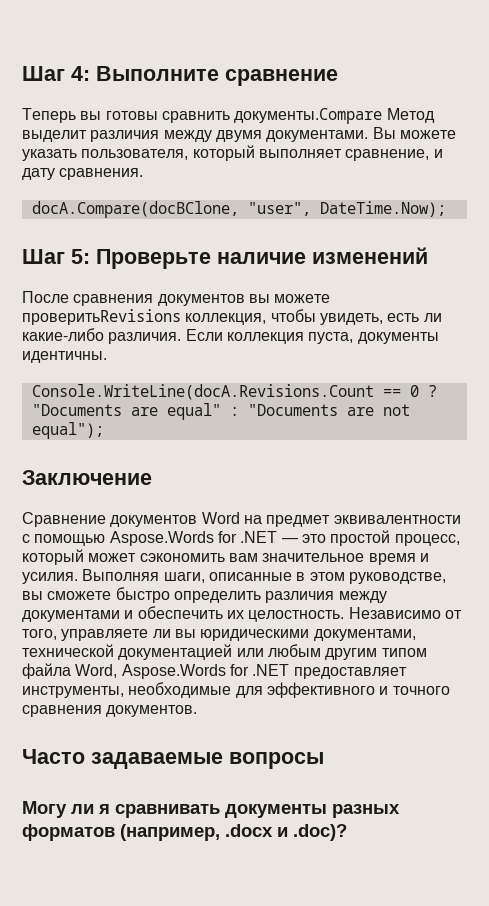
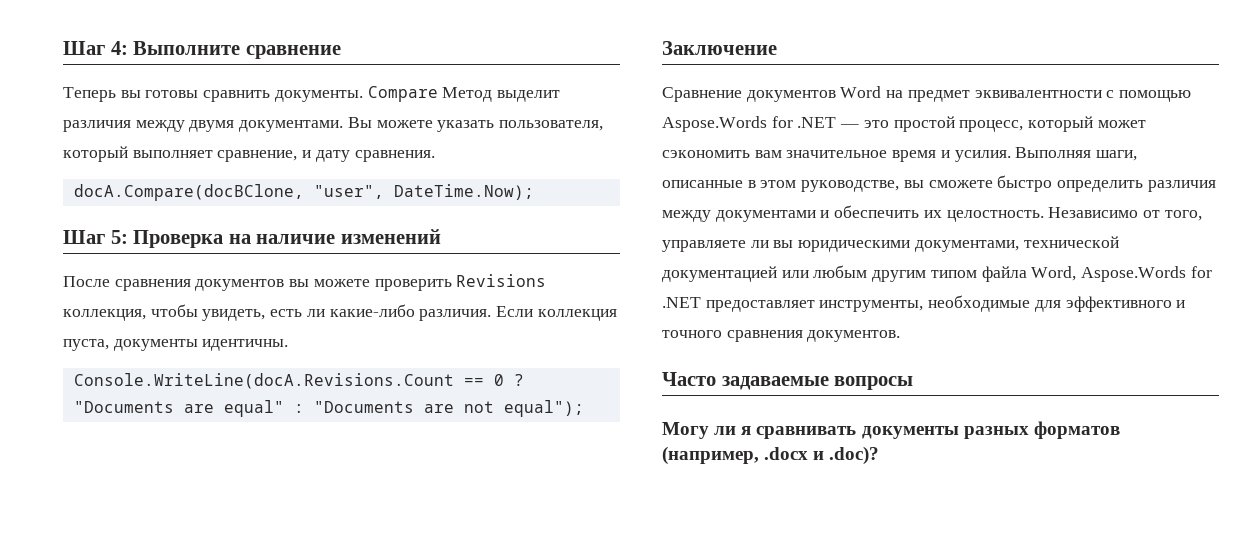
[234,108,383,124] документы.Compare -> [274,86,438,102] документы. Compare
[96,249,211,269] Проверьте -> [133,230,251,248] Проверка на
[22,309,181,325] проверитьRevisions -> [374,274,547,291] проверить Revisions

